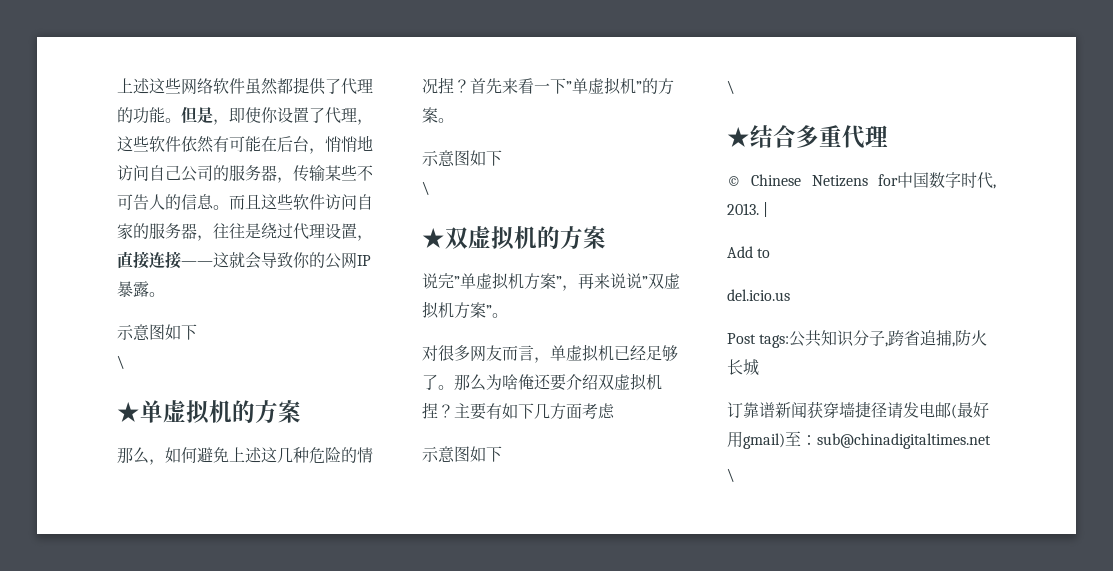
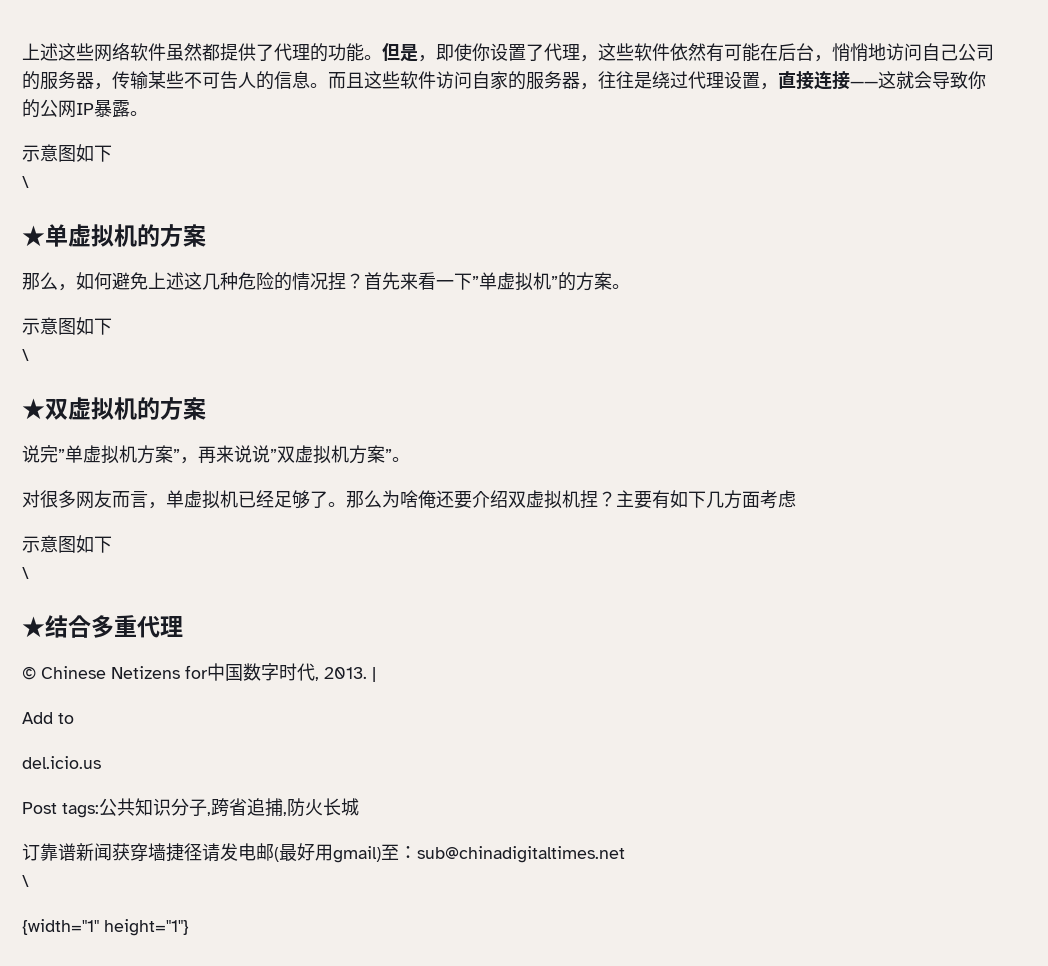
(735, 475) none -> [22,919,189,936] // {width="1" height="1"}

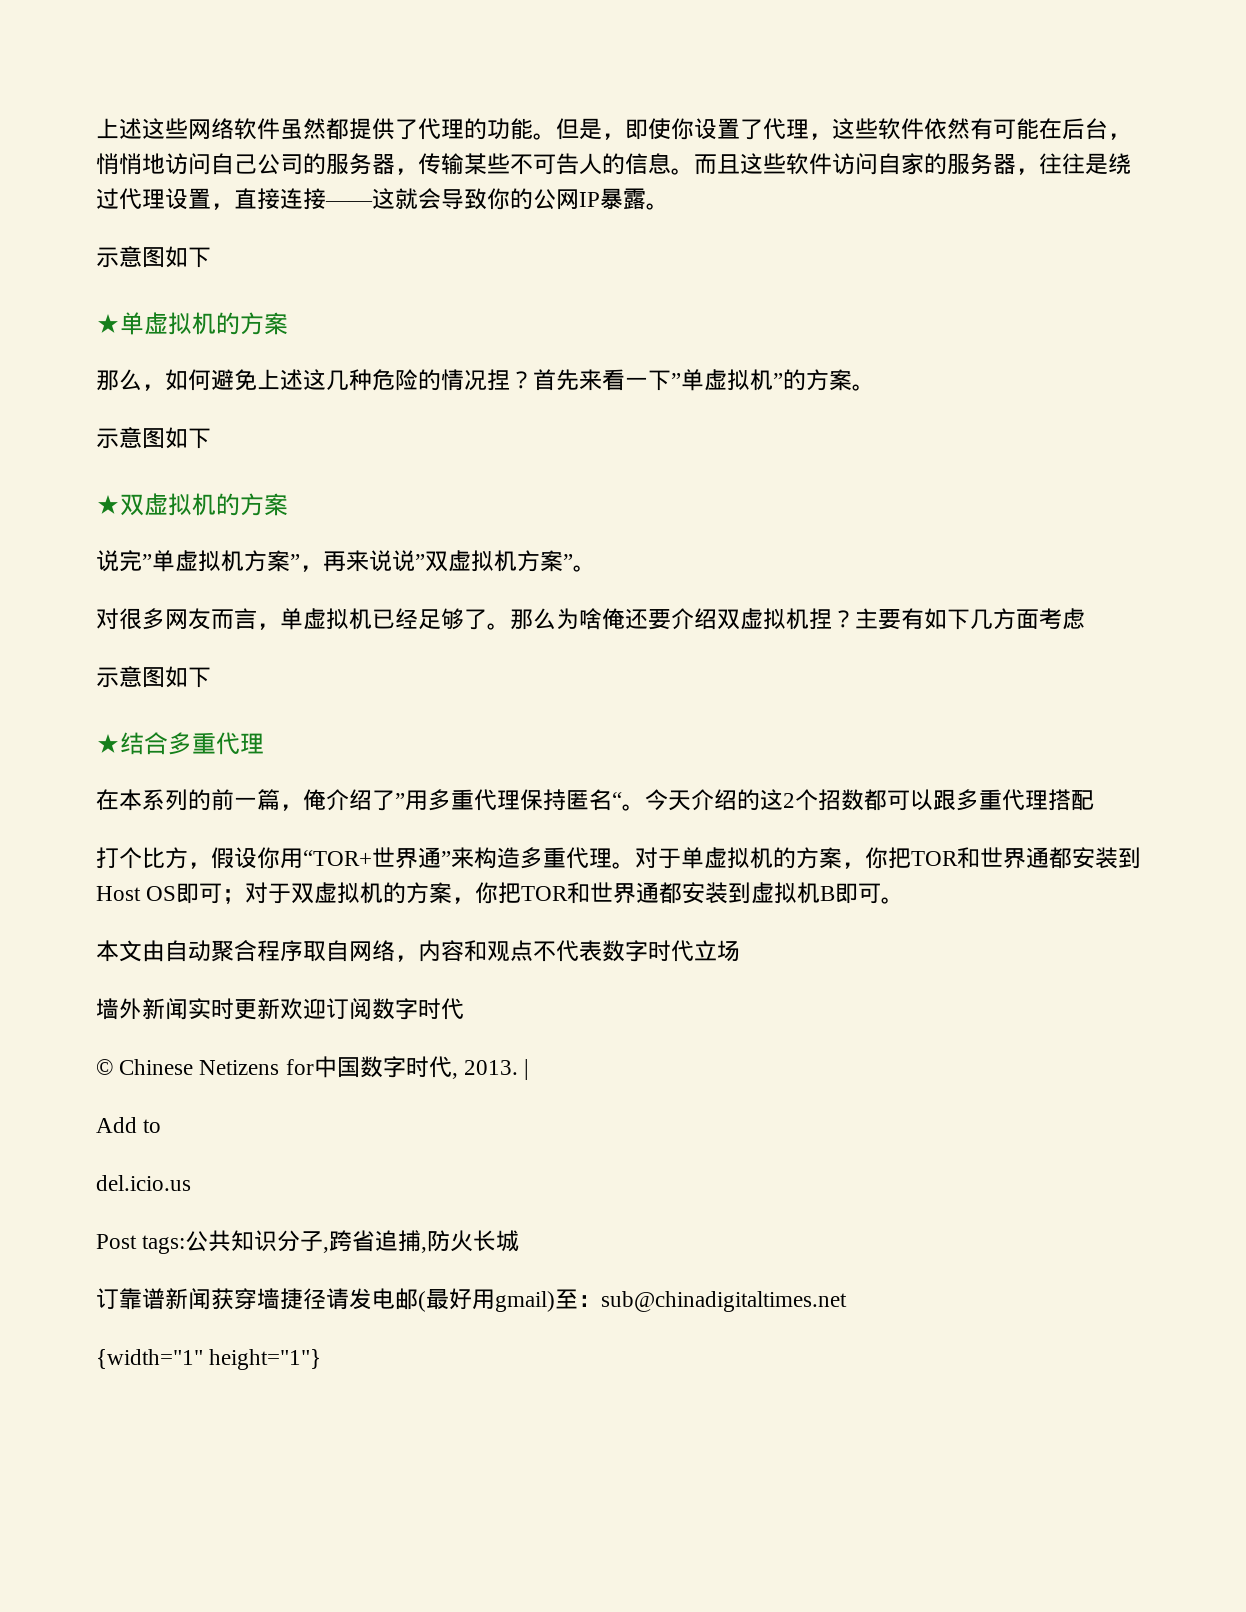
[22,176,29,188] // \ -> (211, 257) none
[22,349,29,361] // \ -> (211, 438) none
[22,567,29,579] // \ -> (211, 677) none
(183, 626) none -> [96,789,1094,811] [96,847,1141,869] [96,882,905,904] [96,940,740,962] [96,998,464,1020] // 在本系列的前一篇，俺介绍了”用多重代理保持匿名“。今天介绍的这2个招数都可以跟多重代理搭配 // 打个比方，假设你用“TOR+世界通”来构造多重代理。对于单虚拟机的方案，你把TOR和世界通都安装到Host OS即可；对于双虚拟机的方案，你把TOR和世界通都安装到虚拟机B即可。 // 本文由自动聚合程序取自网络，内容和观点不代表数字时代立场 // 墙外新闻实时更新欢迎订阅数字时代
[22,875,29,887] // \ -> (847, 1301) none

